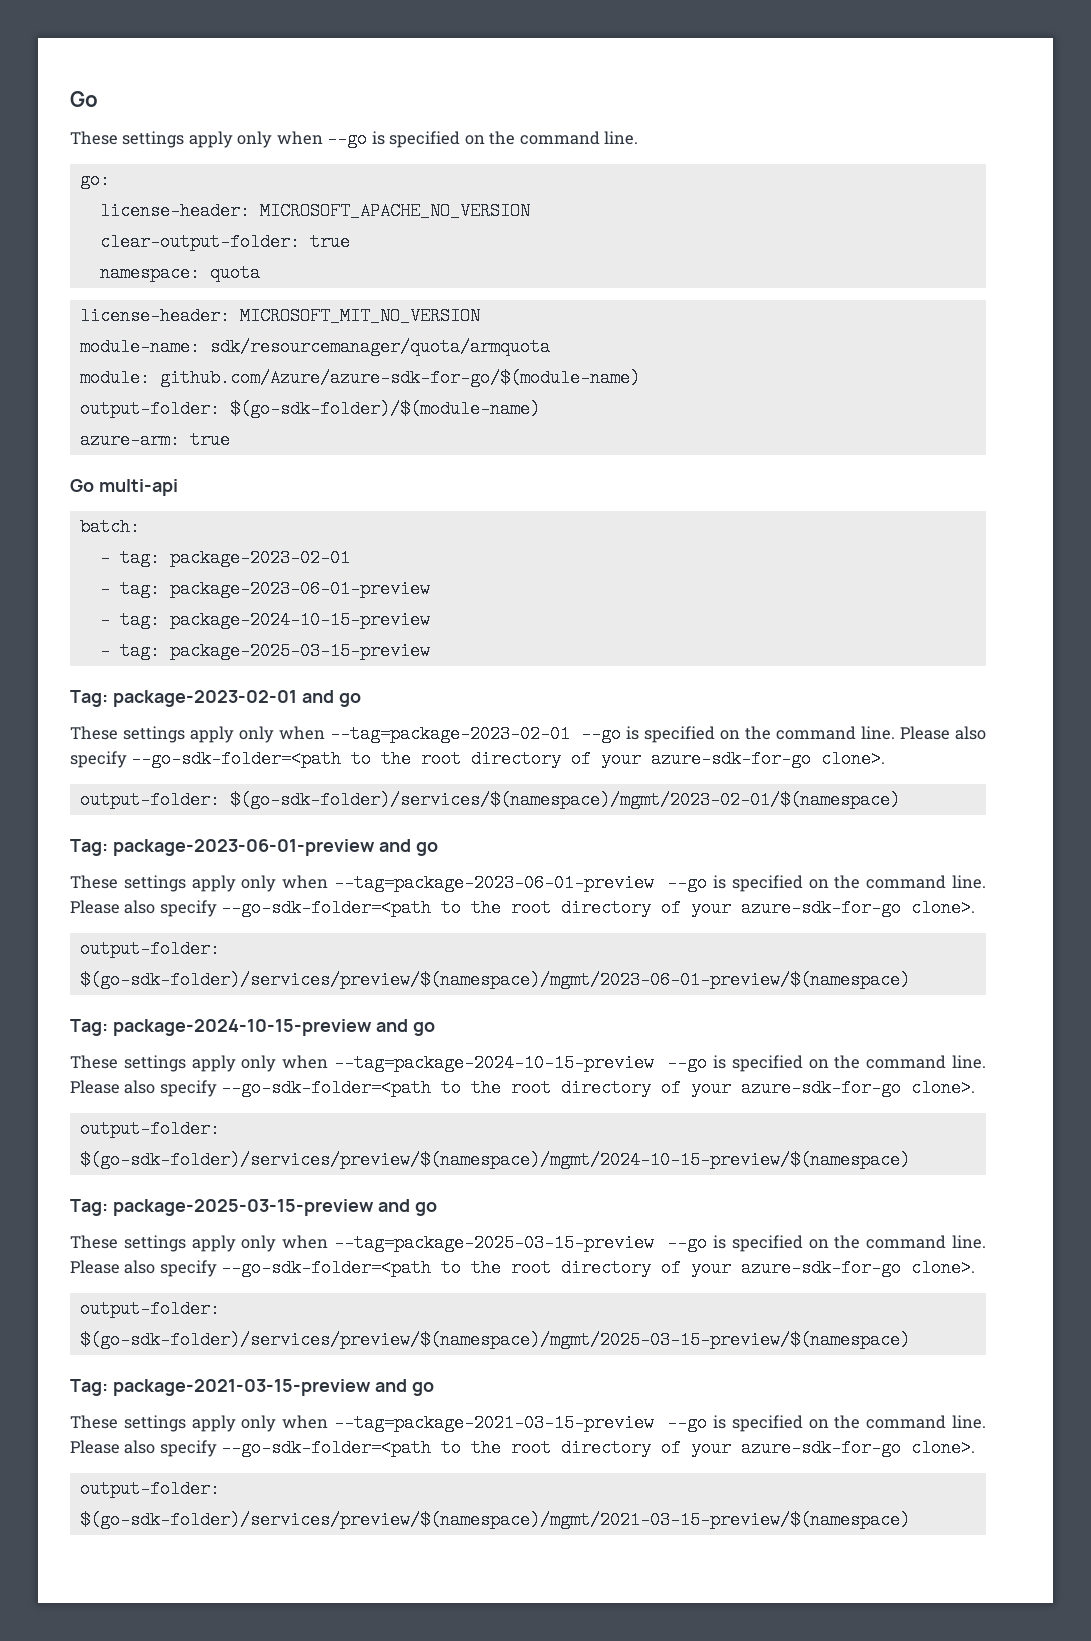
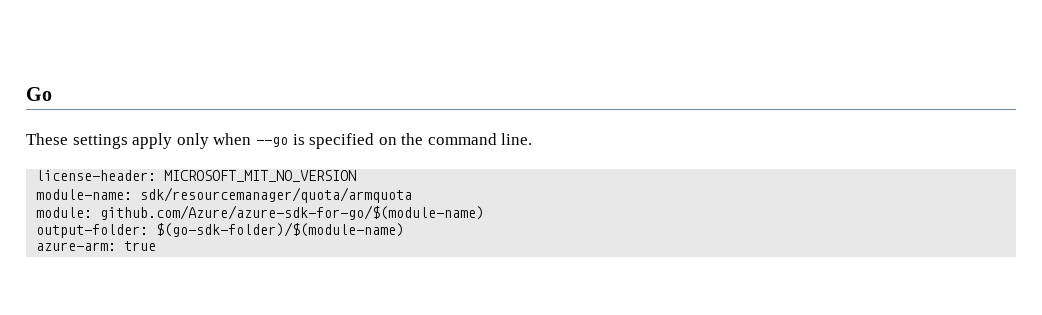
[79,171,110,189] [99,202,530,220] [99,233,350,251] [99,264,260,282] // go: // license-header: MICROSOFT_APACHE_NO_VERSION // clear-output-folder: true // namespace: quota -> (533, 139) none
[70,479,178,496] [79,518,140,536] [99,549,350,567] [99,580,430,598] [99,611,430,629] [99,642,430,660] [70,690,361,707] [70,725,986,743] [70,750,886,768] [79,791,900,809] [70,839,438,856] [70,874,986,892] [70,899,976,917] [79,940,220,958] [79,971,910,989] [70,1019,435,1036] [70,1054,986,1072] [70,1079,976,1097] [79,1120,220,1138] [79,1151,910,1169] [70,1199,437,1216] [70,1234,986,1252] [70,1259,976,1277] [79,1300,220,1318] [79,1331,910,1349] [70,1379,434,1396] [70,1414,986,1432] [70,1439,976,1457] [79,1480,220,1498] [79,1511,910,1529] // Go multi-api // batch: // - tag: package-2023-02-01 // - tag: package-2023-06-01-preview // - tag: package-2024-10-15-preview // - tag: package-2025-03-15-preview // Tag: package-2023-02-01 and go // These settings apply only when --tag=package-2023-02-01 --go is specified on the command line. Please also specify --go-sdk-folder=<path to the root directory of your azure-sdk-for-go clone>. // output-folder: $(go-sdk-folder)/services/$(namespace)/mgmt/2023-02-01/$(namespace) // Tag: package-2023-06-01-preview and go // These settings apply only when --tag=package-2023-06-01-preview --go is specified on the command line. Please also specify --go-sdk-folder=<path to the root directory of your azure-sdk-for-go clone>. // output-folder: $(go-sdk-folder)/services/preview/$(namespace)/mgmt/2023-06-01-preview/$(namespace) // Tag: package-2024-10-15-preview and go // These settings apply only when --tag=package-2024-10-15-preview --go is specified on the command line. Please also specify --go-sdk-folder=<path to the root directory of your azure-sdk-for-go clone>. // output-folder: $(go-sdk-folder)/services/preview/$(namespace)/mgmt/2024-10-15-preview/$(namespace) // Tag: package-2025-03-15-preview and go // These settings apply only when --tag=package-2025-03-15-preview --go is specified on the command line. Please also specify --go-sdk-folder=<path to the root directory of your azure-sdk-for-go clone>. // output-folder: $(go-sdk-folder)/services/preview/$(namespace)/mgmt/2025-03-15-preview/$(namespace) // Tag: package-2021-03-15-preview and go // These settings apply only when --tag=package-2021-03-15-preview --go is specified on the command line. Please also specify --go-sdk-folder=<path to the root directory of your azure-sdk-for-go clone>. // output-folder: $(go-sdk-folder)/services/preview/$(namespace)/mgmt/2021-03-15-preview/$(namespace) -> (157, 246) none

